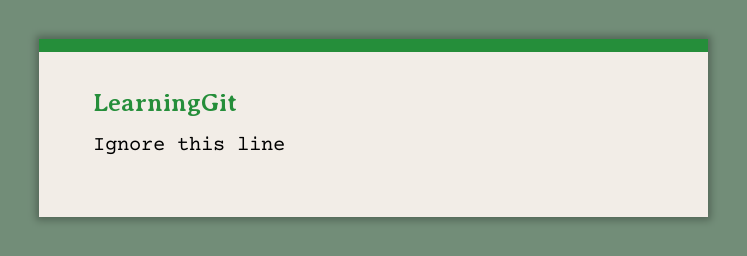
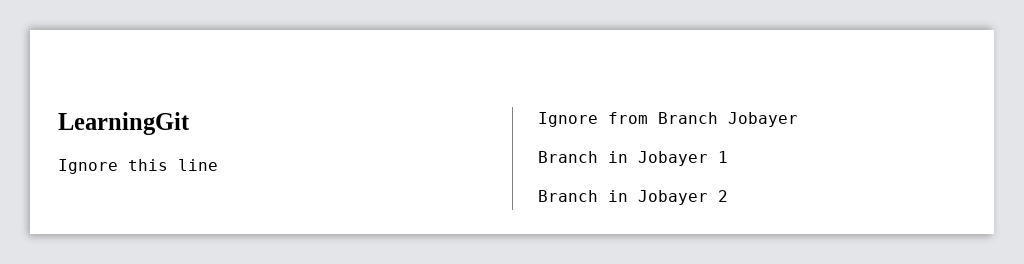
(285, 143) none -> [538,112,798,127] [538,151,728,166] [538,190,728,205] // Ignore from Branch Jobayer // Branch in Jobayer 1 // Branch in Jobayer 2

